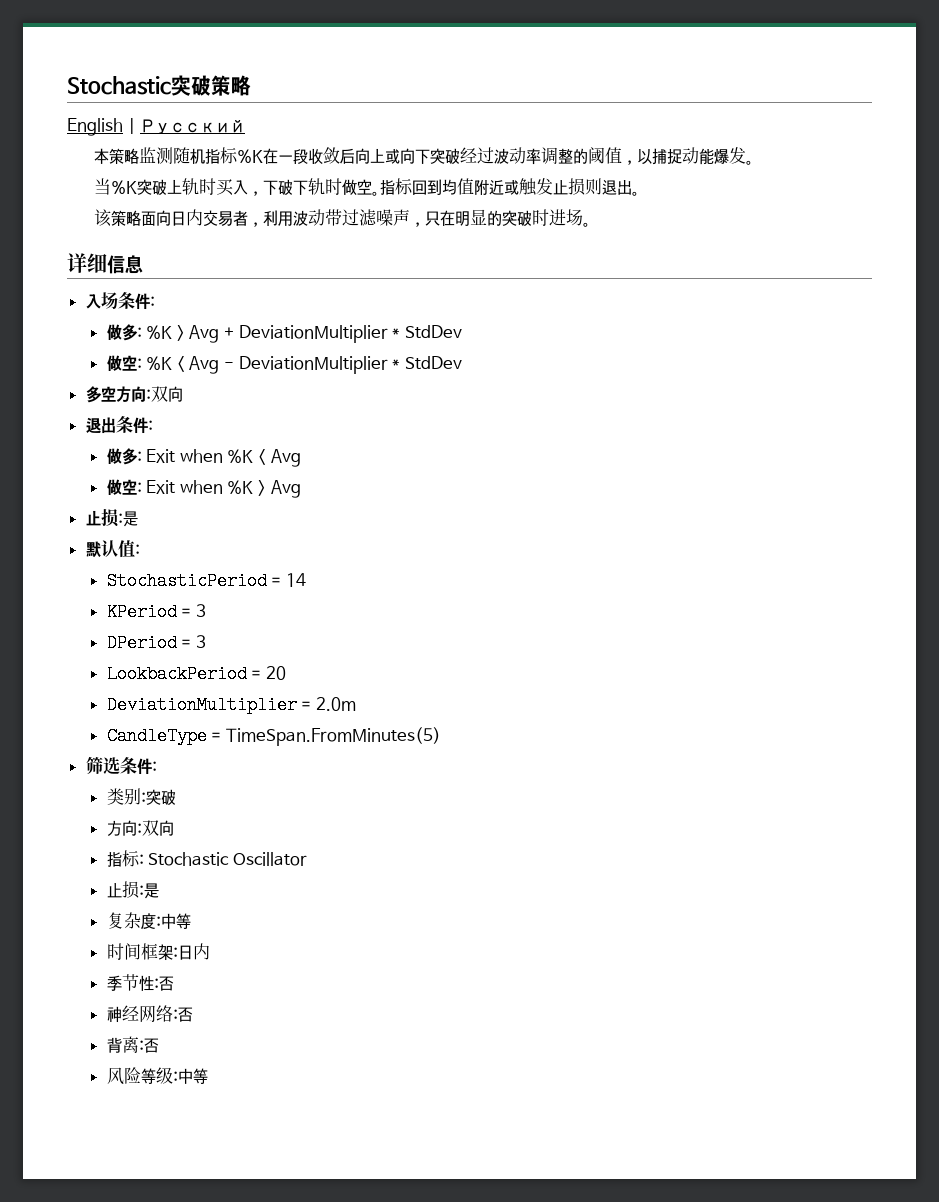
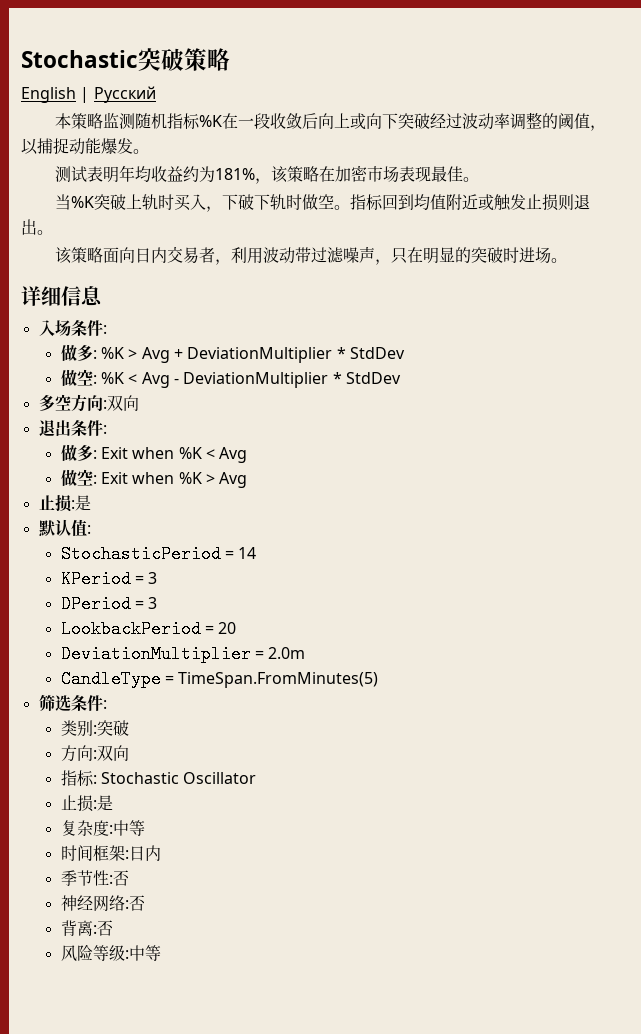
(754, 162) none -> [55,165,480,184] // 测试表明年均收益约为181%，该策略在加密市场表现最佳。

